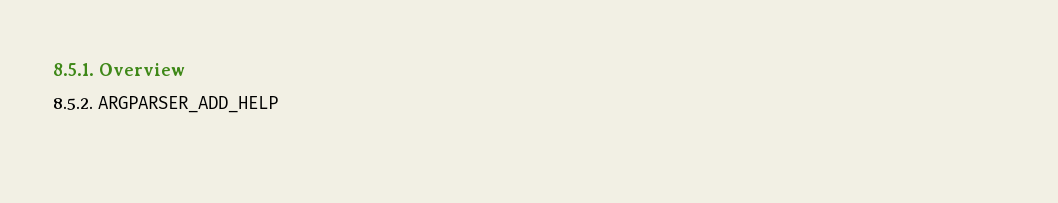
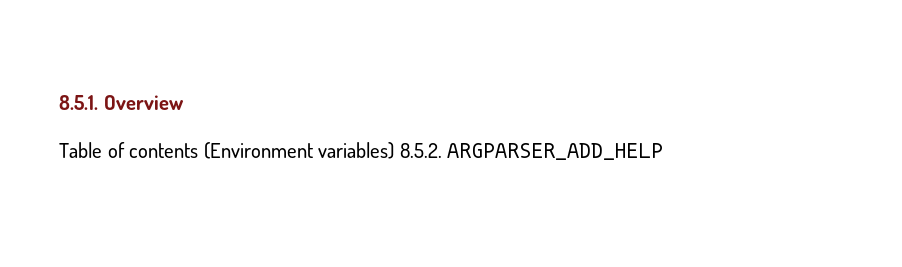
(185, 69) none -> [59,142,395,159] Table of contents (Environment variables)

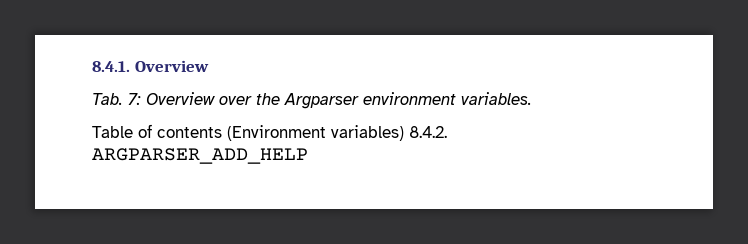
[59,95,184,110] 8.5.1. Overview -> [92,60,209,72] [92,92,532,109] 8.4.1. Overview // Tab. 7: Overview over the Argparser environment variables.
[399,143,442,158] 8.5.2. -> [409,126,447,138] 8.4.2.

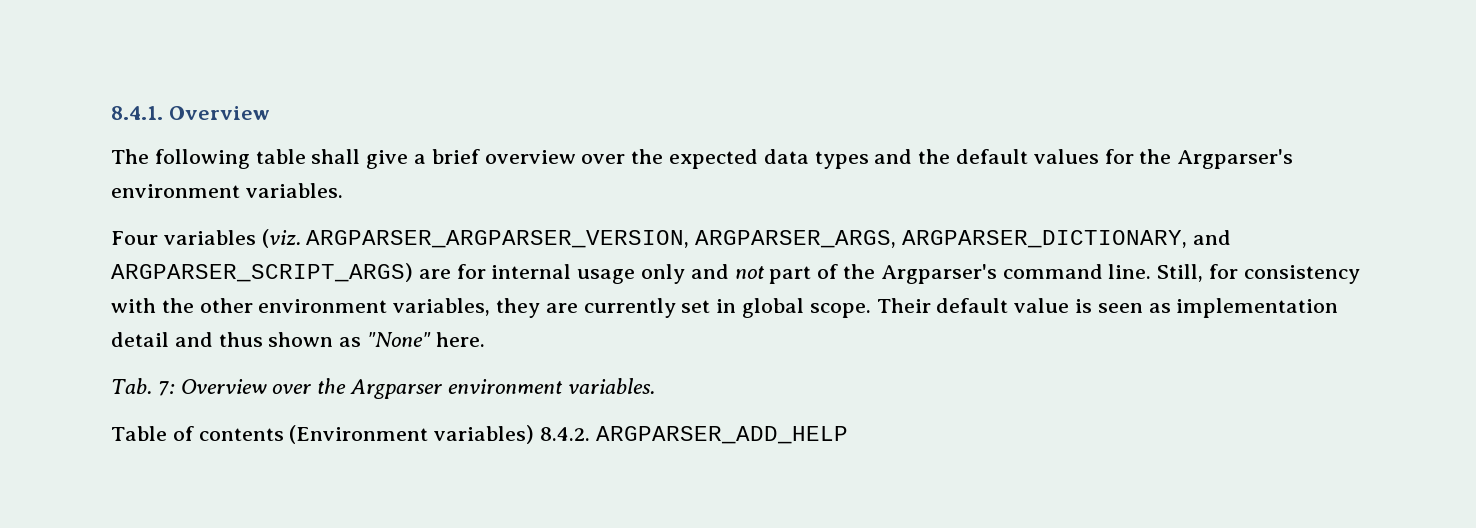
(209, 66) none -> [111,149,1294,169] [111,183,343,198] [111,229,1231,248] [111,263,1360,284] [111,298,1339,318] [111,332,485,347] // The following table shall give a brief overview over the expected data types and the default values for the Argparser's environment variables. // Four variables (viz. ARGPARSER_ARGPARSER_VERSION, ARGPARSER_ARGS, ARGPARSER_DICTIONARY, and ARGPARSER_SCRIPT_ARGS) are for internal usage only and not part of the Argparser's command line. Still, for consistency with the other environment variables, they are currently set in global scope. Their default value is seen as implementation detail and thus shown as "None" here.

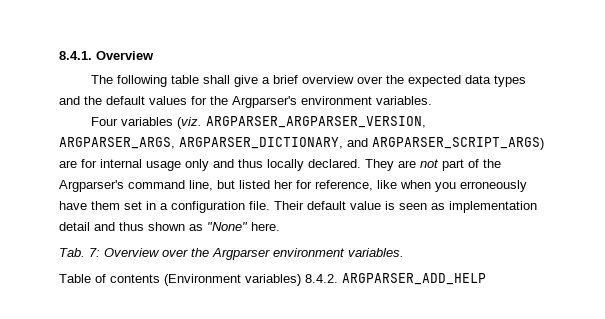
(729, 271) none -> [238,159,416,171] thus locally declared. They are
[1108,264,1360,284] [111,298,871,318] line. Still, for consistency with the other environment variables, they are currently set in global scope. -> [189,180,527,192] [59,201,270,213] line, but listed her for reference, like when you erroneously have them set in a configuration file.

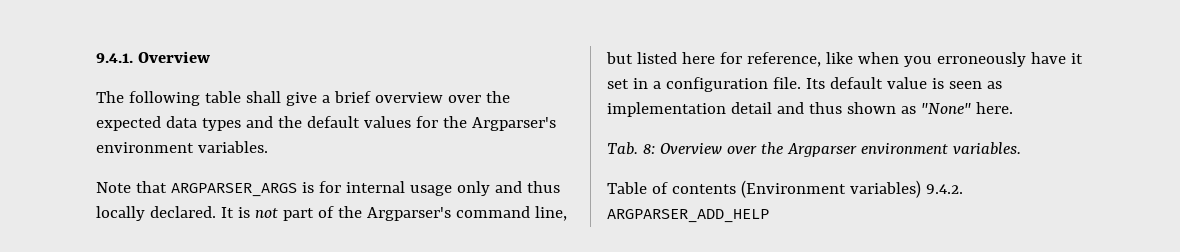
[59,51,92,60] 8.4.1. -> [96,53,133,63] 9.4.1.
[91,116,427,129] [59,137,544,150] [59,160,77,168] Four variables (viz. ARGPARSER_ARGPARSER_VERSION, ARGPARSER_ARGS, ARGPARSER_DICTIONARY, and ARGPARSER_SCRIPT_ARGS) are -> [96,181,314,197] Note that ARGPARSER_ARGS is
[365,159,416,171] They are -> [220,207,250,218] It is
[274,180,293,189] her -> [681,52,715,64] here
[91,201,120,210] them -> [1070,53,1083,64] it
[274,201,304,210] Their -> [805,78,825,89] Its
[89,248,100,257] 7: -> [642,144,655,154] 8:
[305,274,338,283] 8.4.2. -> [925,184,963,194] 9.4.2.

